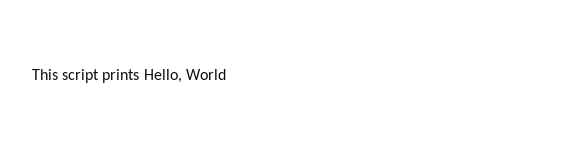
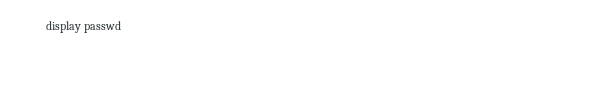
[32,69,226,83] This script prints Hello, World -> [46,21,122,33] display passwd

